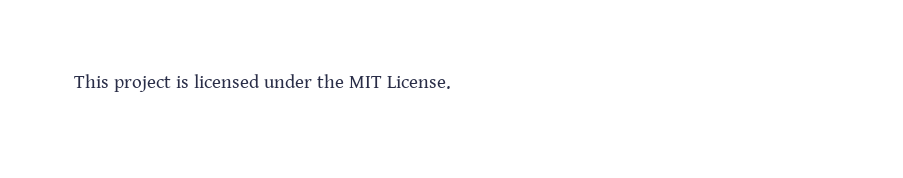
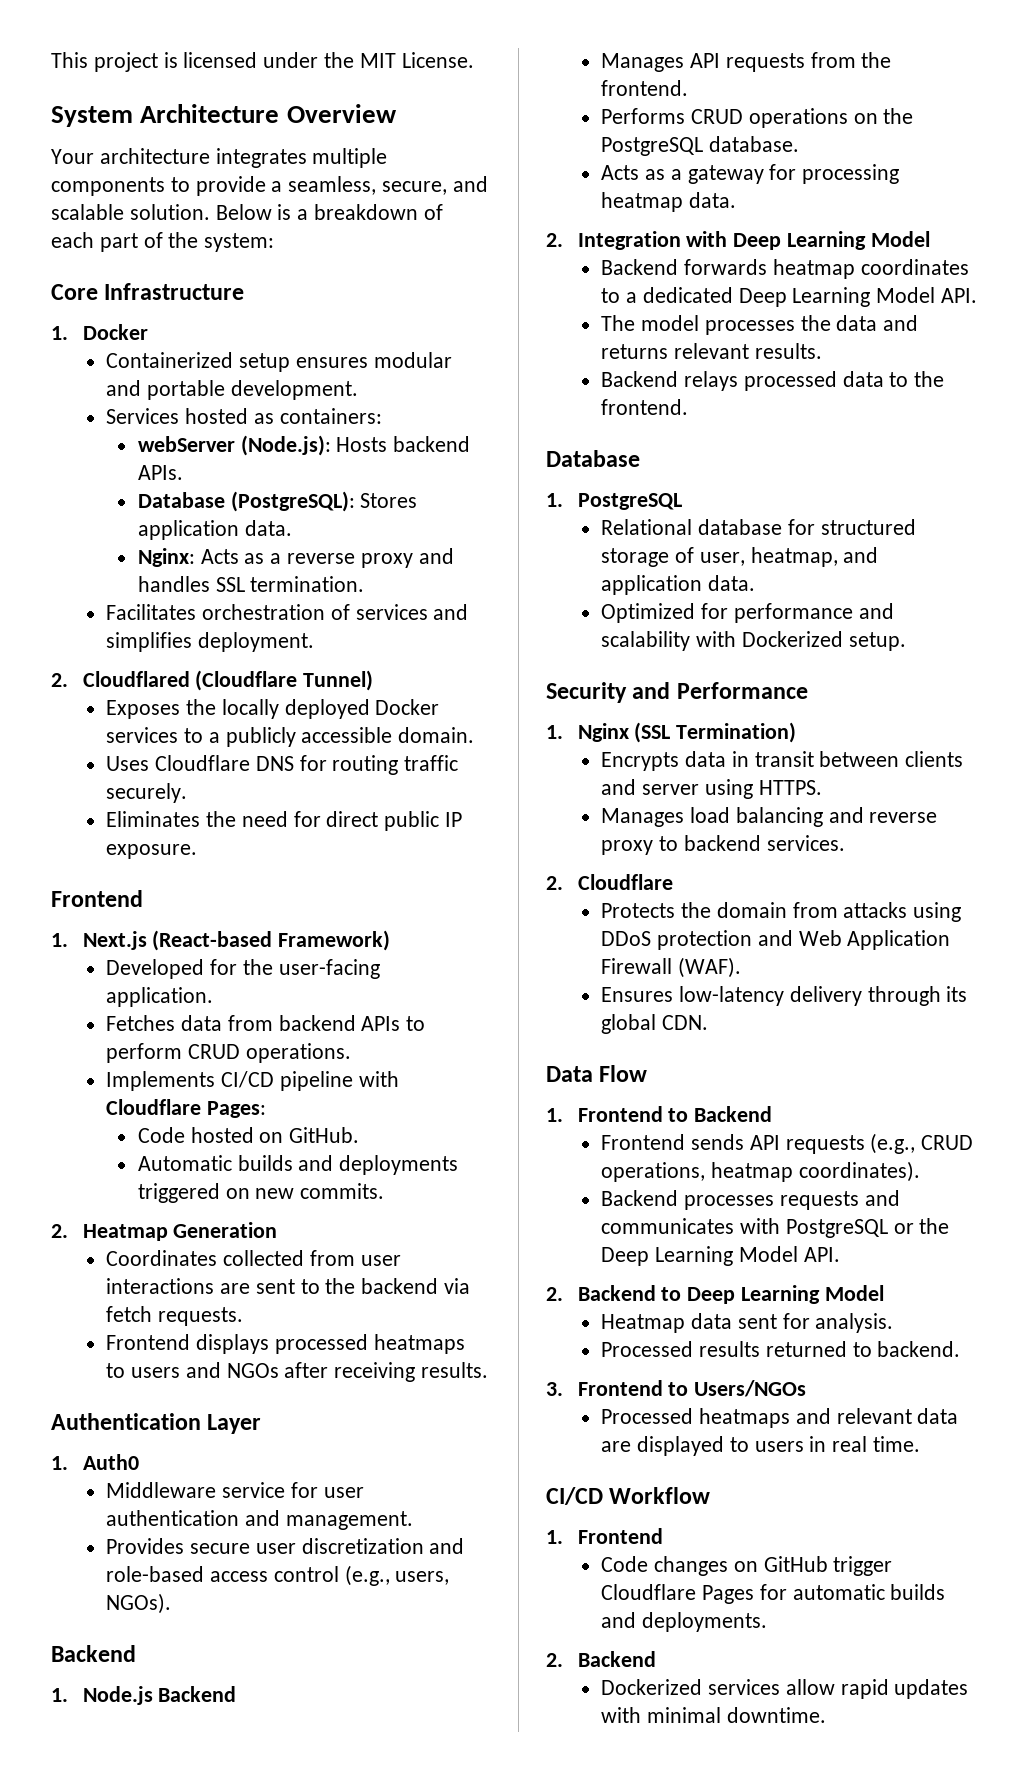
(451, 82) none -> [51,104,397,127] [51,148,388,168] [51,176,488,196] [51,204,443,220] [51,232,275,252] [51,283,245,300] [51,324,148,340] [106,352,452,372] [106,380,358,400] [106,408,382,424] [137,435,471,456] [137,465,183,480] [137,491,418,512] [137,520,292,540] [137,548,454,568] [137,576,365,592] [106,604,469,620] [106,632,315,652] [51,670,374,691] [106,699,440,719] [106,727,475,747] [106,755,459,775] [106,783,188,803] [106,811,463,831] [106,844,198,859] [51,890,143,907] [51,930,391,951] [106,959,380,979] [106,987,214,1007] [106,1015,426,1031] [106,1043,351,1063] [106,1071,399,1091] [106,1099,267,1118] [137,1127,360,1143] [137,1155,459,1175] [137,1183,385,1203] [51,1222,278,1241] [106,1250,401,1266] [106,1278,471,1294] [106,1306,244,1326] [106,1334,465,1354] [106,1362,489,1382] [51,1413,262,1434] [51,1454,139,1470] [106,1482,364,1498] [106,1510,413,1530] [106,1538,465,1554] [106,1565,450,1586] [106,1593,172,1614] [51,1645,136,1662] [51,1686,237,1705] [601,52,892,72] [601,80,689,96] [601,108,914,128] [601,136,800,156] [601,164,900,184] [601,192,737,212] [546,231,930,250] [601,259,969,279] [601,287,978,307] [601,315,919,335] [601,343,822,359] [601,371,945,391] [601,399,689,415] [546,450,640,467] [546,493,682,510] [601,519,916,535] [601,547,879,567] [601,575,756,595] [601,603,894,623] [601,631,906,651] [546,682,808,703] [546,722,797,743] [601,751,964,771] [601,779,822,799] [601,807,938,827] [601,835,845,855] [546,874,673,890] [601,902,962,922] [601,930,951,950] [601,957,742,978] [601,986,968,1006] [601,1014,709,1034] [546,1065,648,1082] [546,1106,773,1122] [601,1133,974,1154] [601,1161,920,1182] [601,1190,900,1210] [601,1218,950,1238] [601,1246,840,1266] [546,1285,884,1304] [601,1313,894,1333] [601,1341,961,1357] [546,1380,807,1397] [601,1408,959,1428] [601,1436,921,1456] [546,1487,711,1505] [546,1528,663,1544] [601,1556,893,1576] [601,1584,946,1604] [601,1612,768,1632] [546,1651,656,1667] [601,1679,969,1699] [601,1707,826,1723] // System Architecture Overview // Your architecture integrates multiple components to provide a seamless, secure, and scalable solution. Below is a breakdown of each part of the system: // Core Infrastructure // 1. Docker // Containerized setup ensures modular and portable development. // Services hosted as containers: // webServer (Node.js): Hosts backend APIs. // Database (PostgreSQL): Stores application data. // Nginx: Acts as a reverse proxy and handles SSL termination. // Facilitates orchestration of services and simplifies deployment. // 2. Cloudflared (Cloudflare Tunnel) // Exposes the locally deployed Docker services to a publicly accessible domain. // Uses Cloudflare DNS for routing traffic securely. // Eliminates the need for direct public IP exposure. // Frontend // 1. Next.js (React-based Framework) // Developed for the user-facing application. // Fetches data from backend APIs to perform CRUD operations. // Implements CI/CD pipeline with Cloudflare Pages: // Code hosted on GitHub. // Automatic builds and deployments triggered on new commits. // 2. Heatmap Generation // Coordinates collected from user interactions are sent to the backend via fetch requests. // Frontend displays processed heatmaps to users and NGOs after receiving results. // Authentication Layer // 1. Auth0 // Middleware service for user authentication and management. // Provides secure user discretization and role-based access control (e.g., users, NGOs). // Backend // 1. Node.js Backend // Manages API requests from the frontend. // Performs CRUD operations on the PostgreSQL database. // Acts as a gateway for processing heatmap data. // 2. Integration with Deep Learning Model // Backend forwards heatmap coordinates to a dedicated Deep Learning Model API. // The model processes the data and returns relevant results. // Backend relays processed data to the frontend. // Database // 1. PostgreSQL // Relational database for structured storage of user, heatmap, and application data. // Optimized for performance and scalability with Dockerized setup. // Security and Performance // 1. Nginx (SSL Termination) // Encrypts data in transit between clients and server using HTTPS. // Manages load balancing and reverse proxy to backend services. // 2. Cloudflare // Protects the domain from attacks using DDoS protection and Web Application Firewall (WAF). // Ensures low-latency delivery through its global CDN. // Data Flow // 1. Frontend to Backend // Frontend sends API requests (e.g., CRUD operations, heatmap coordinates). // Backend processes requests and communicates with PostgreSQL or the Deep Learning Model API. // 2. Backend to Deep Learning Model // Heatmap data sent for analysis. // Processed results returned to backend. // 3. Frontend to Users/NGOs // Processed heatmaps and relevant data are displayed to users in real time. // CI/CD Workflow // 1. Frontend // Code changes on GitHub trigger Cloudflare Pages for automatic builds and deployments. // 2. Backend // Dockerized services allow rapid updates with minimal downtime.

